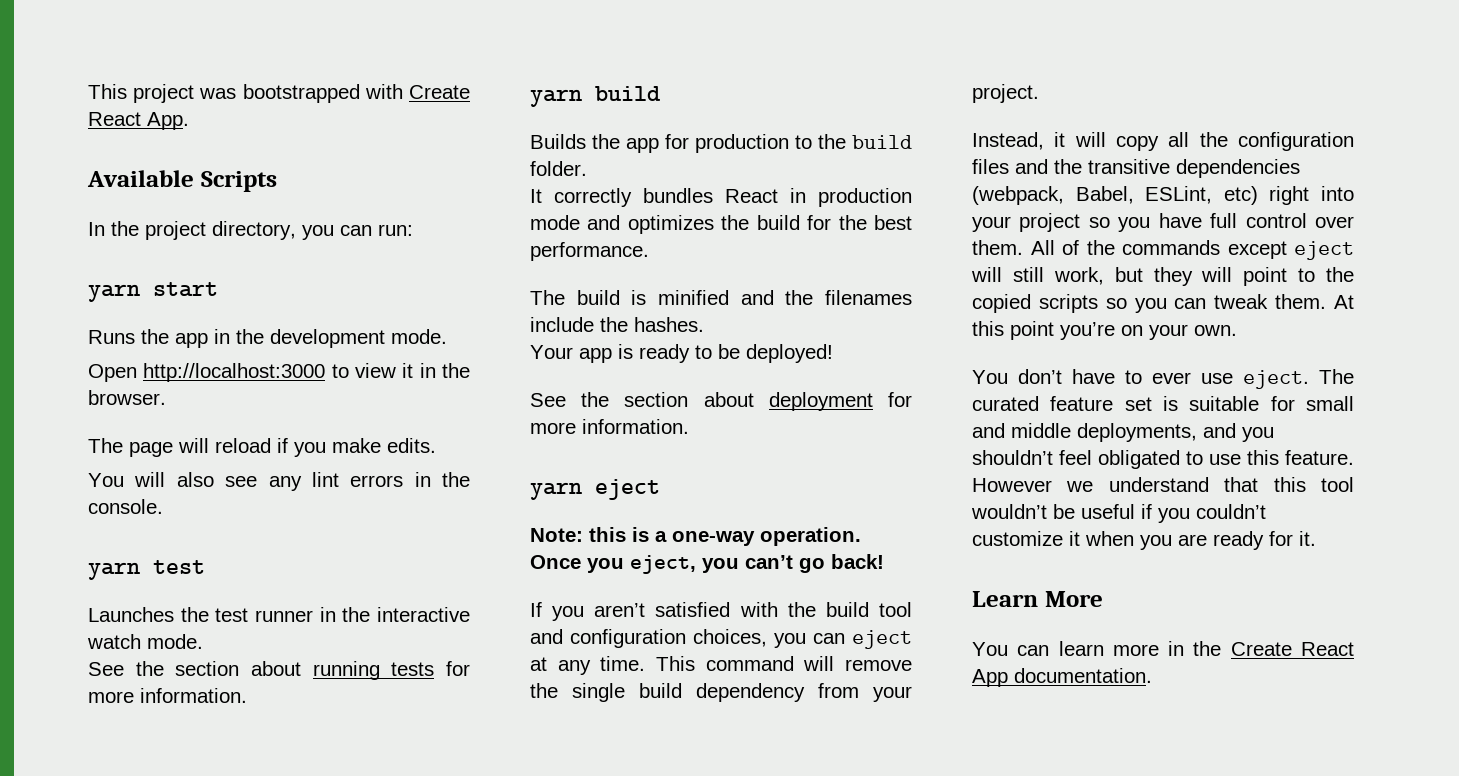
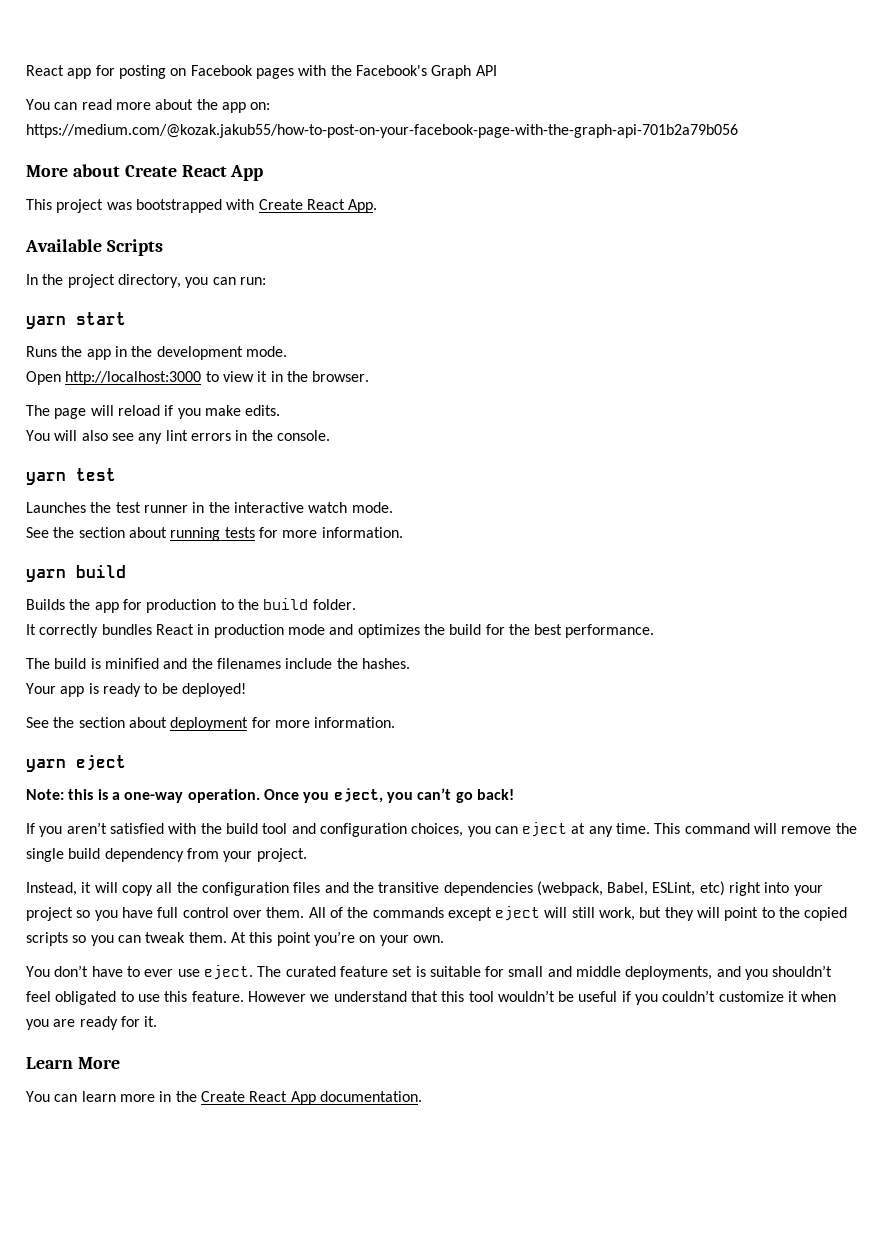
(88, 91) none -> [26,65,497,79] [26,99,271,113] [26,124,738,138] [26,164,264,181] React app for posting on Facebook pages with the Facebook's Graph API // You can read more about the app on: https://medium.com/@kozak.jakub55/how-to-post-on-your-facebook-page-with-the-graph-api-701b2a79b056 // More about Create React App //

